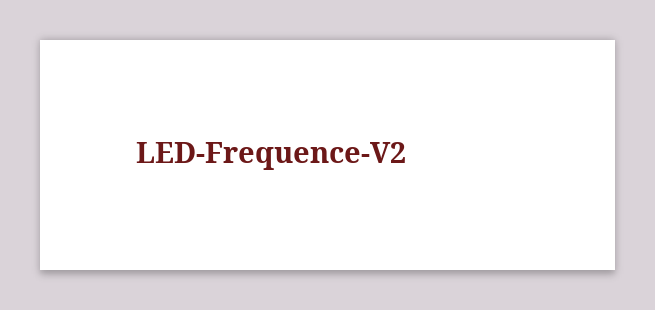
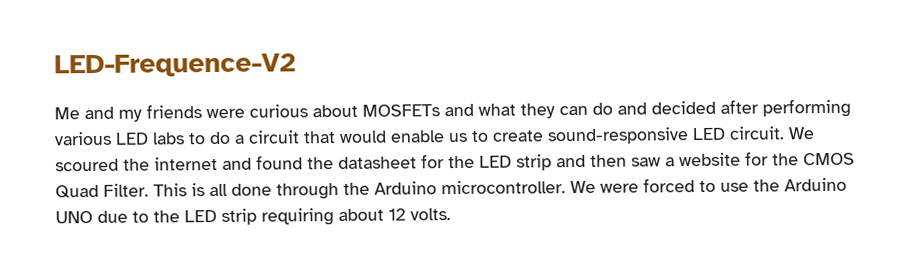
(406, 156) none -> [54,98,851,122] [54,126,815,146] [55,151,855,172] [55,177,847,200] [55,208,451,226] // Me and my friends were curious about MOSFETs and what they can do and decided after performing various LED labs to do a circuit that would enable us to create sound-responsive LED circuit. We scoured the internet and found the datasheet for the LED strip and then saw a website for the CMOS Quad Filter. This is all done through the Arduino microcontroller. We were forced to use the Arduino UNO due to the LED strip requiring about 12 volts.

